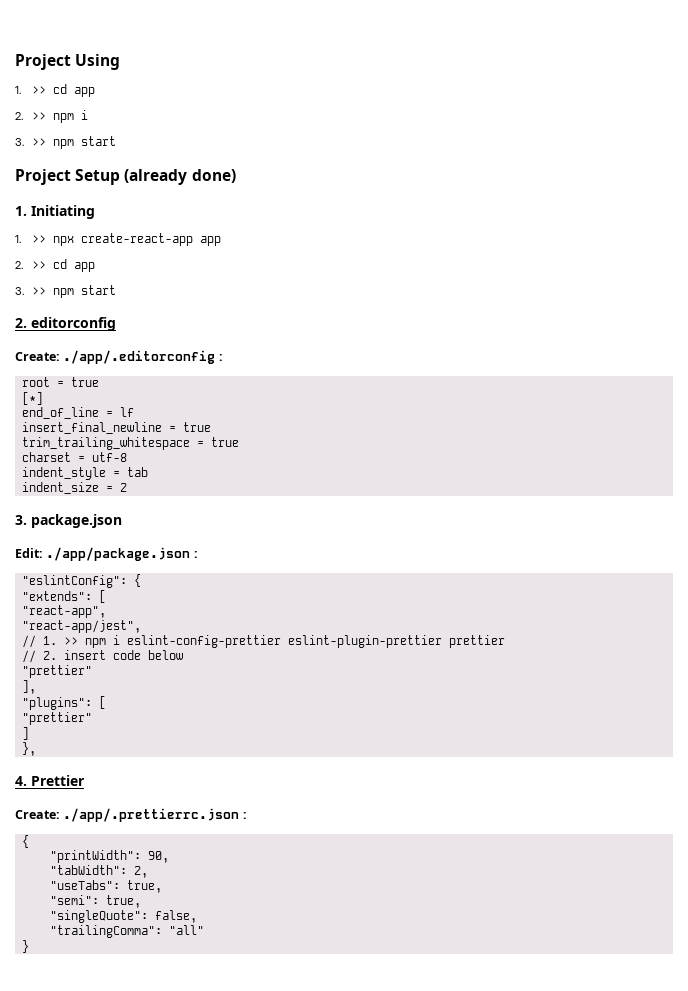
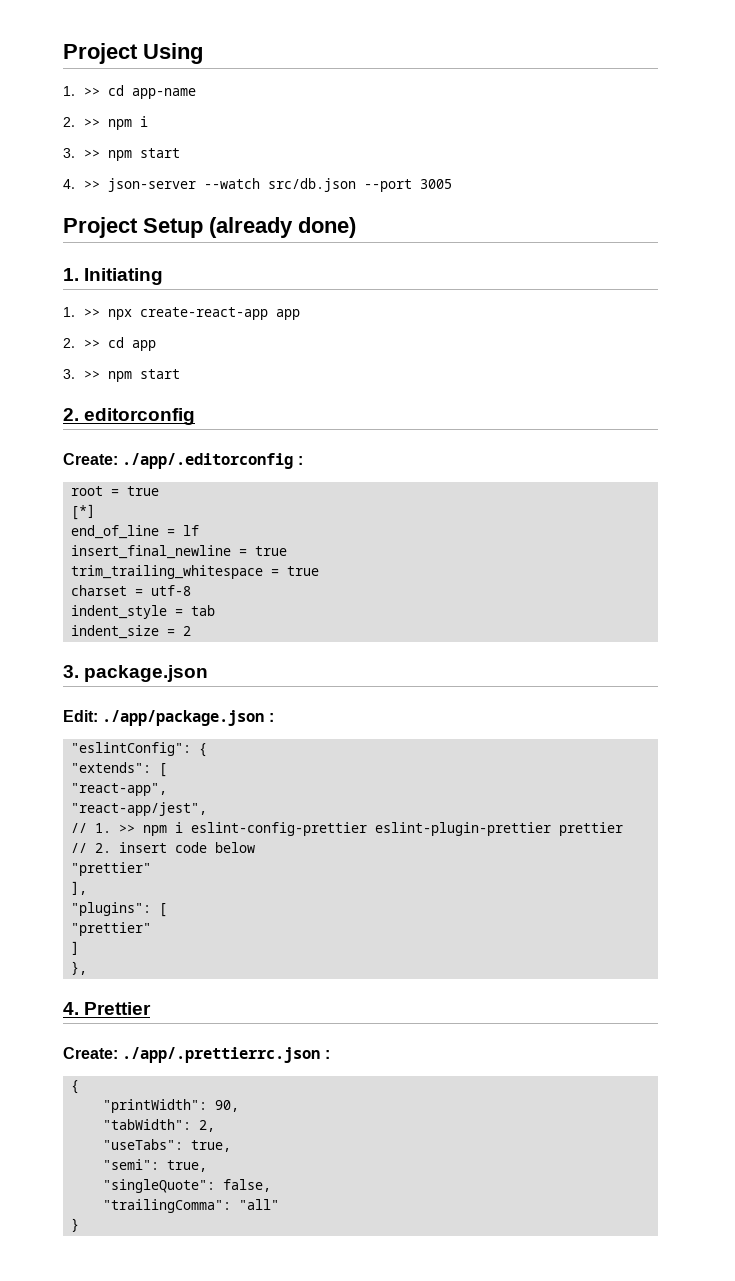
[73,87,95,97] app -> [132,88,197,99] app-name
(116, 141) none -> [63,178,453,192] // 4. >> json-server --watch src/db.json --port 3005

